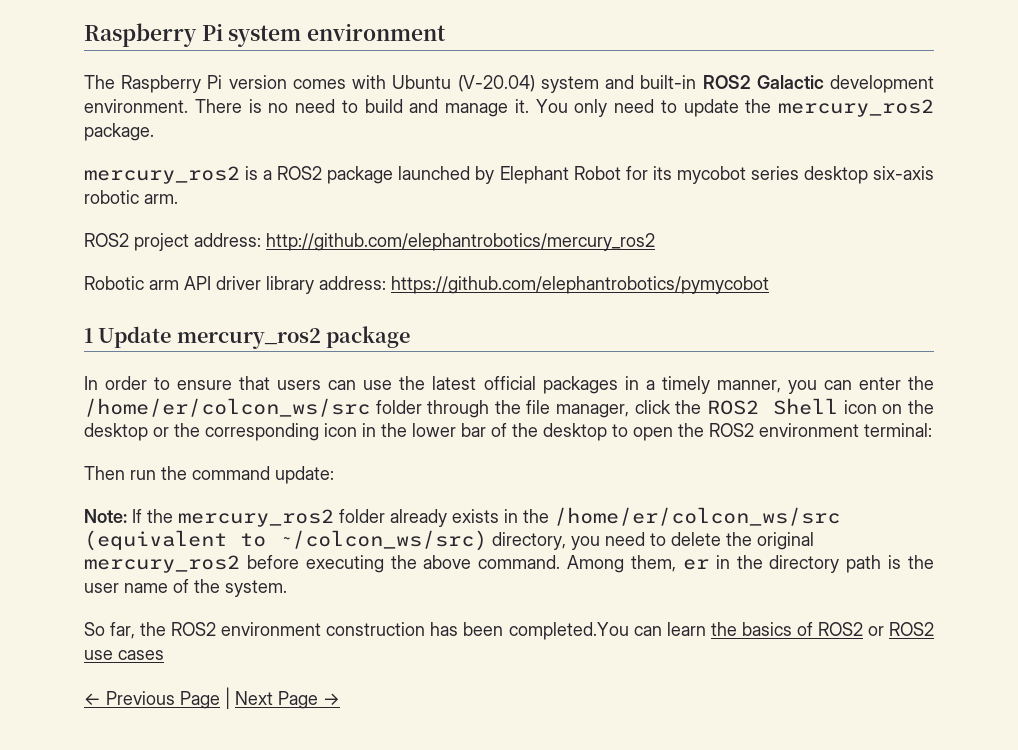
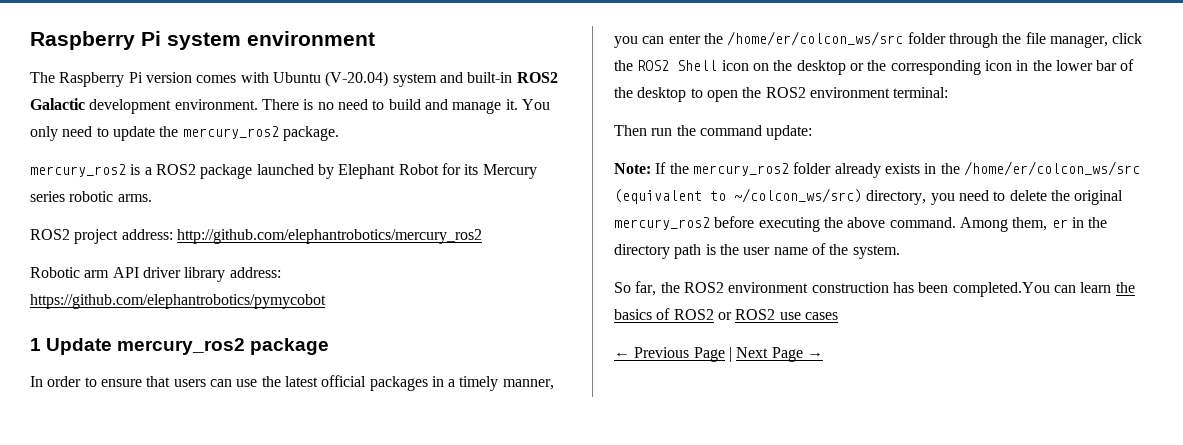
[676,166,934,184] [84,190,178,204] mycobot series desktop six-axis robotic arm. -> [482,164,537,179] [30,191,152,202] Mercury series robotic arms.

